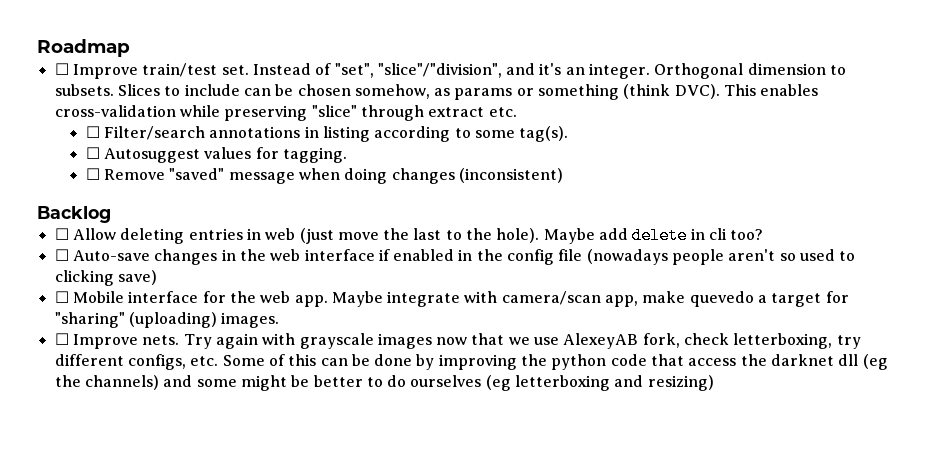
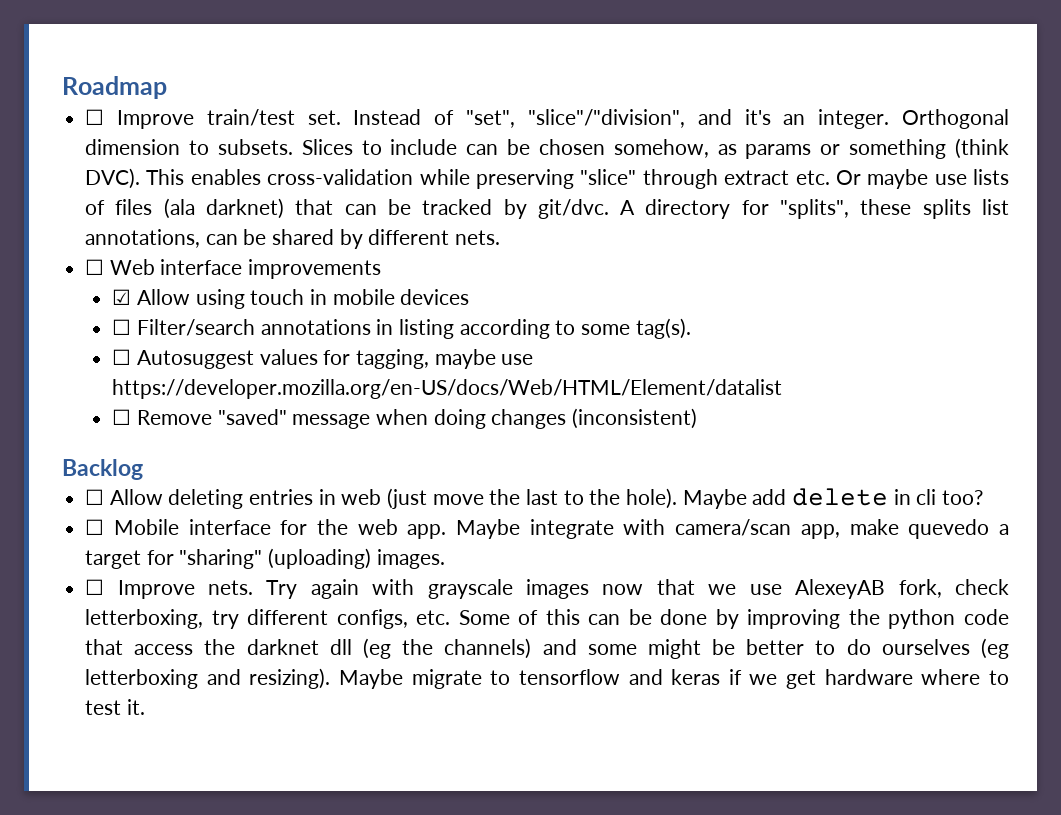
(517, 112) none -> [835,169,1009,189] [85,198,1009,219] [85,229,501,249] [85,259,382,279] [112,289,470,309] Or maybe use lists of files (ala darknet) that can be tracked by git/dvc. A directory for "splits", these splits list annotations, can be shared by different nets. // ☐ Web interface improvements // ☑ Allow using touch in mobile devices
[282,147,347,163] tagging. -> [355,349,534,369] [112,379,783,399] tagging, maybe use https://developer.mozilla.org/en-US/docs/Web/HTML/Element/datalist
[54,249,856,265] [54,270,157,286] // ☐ Auto-save changes in the web interface if enabled in the config file (nowadays people aren't so used to clicking save) -> (984, 497) none
[647,375,714,391] resizing) -> [249,668,1009,689] [85,699,145,715] resizing). Maybe migrate to tensorflow and keras if we get hardware where to test it.

